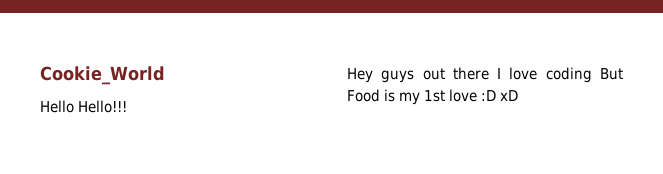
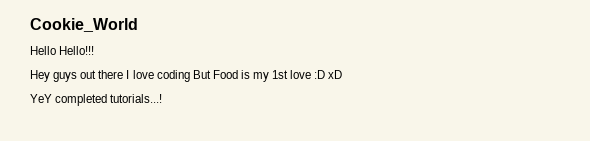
(519, 95) none -> [30,94,163,106] // YeY completed tutorials...!

